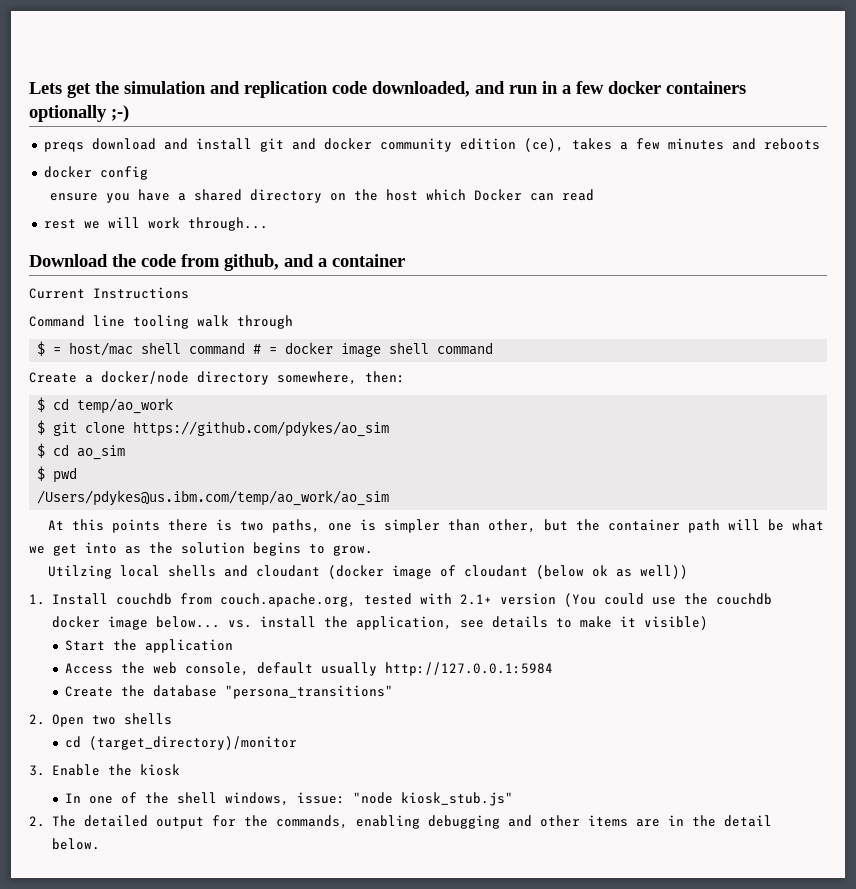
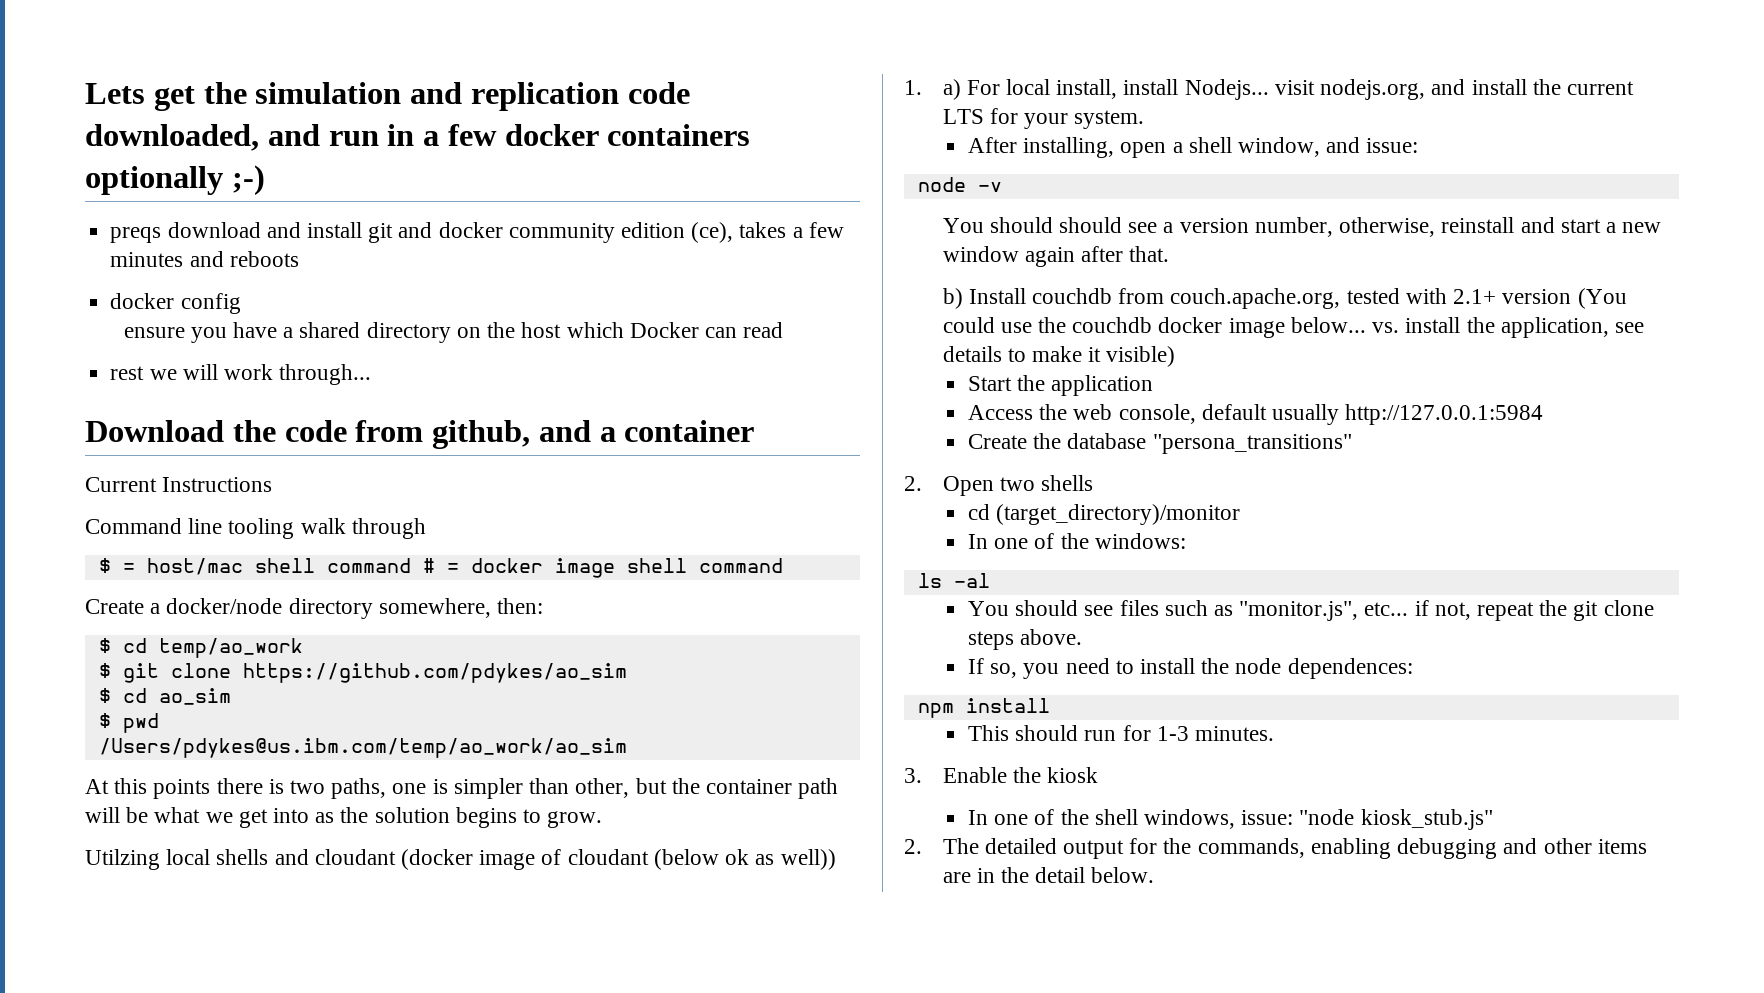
(45, 599) none -> [942,79,1634,100] [942,108,1145,129] [967,137,1419,158] [917,177,1002,192] [942,217,1662,237] [942,246,1170,267] [942,288,963,309] a) For local install, install Nodejs... visit nodejs.org, and install the current LTS for your system. // After installing, open a shell window, and issue: // node -v // You should should see a version number, otherwise, reinstall and start a new window again after that. // b)
(298, 743) none -> [967,533,1186,549] [917,573,990,588] [967,600,1654,621] [967,629,1083,650] [967,658,1413,679] [917,698,1050,718] [967,725,1274,741] // In one of the windows: // ls -al // You should see files such as "monitor.js", etc... if not, repeat the git clone steps above. // If so, you need to install the node dependences: // npm install // This should run for 1-3 minutes.

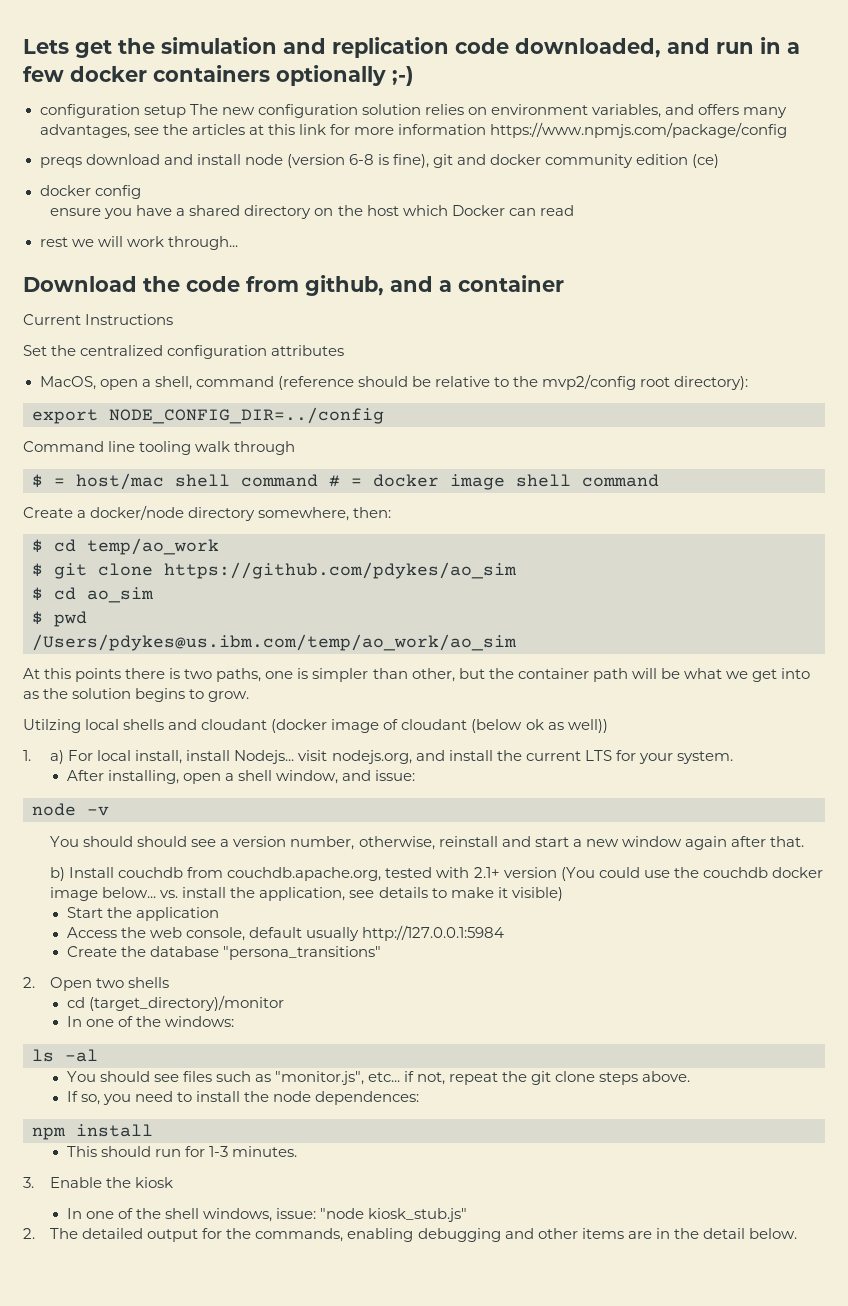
(265, 180) none -> [39,104,788,118] [39,122,788,138] // configuration setup The new configuration solution relies on environment variables, and offers many advantages, see the articles at this link for more information https://www.npmjs.com/package/config
(362, 230) none -> [244,154,429,168] node (version 6-8 is fine),
[691,222,844,243] [110,251,299,267] (ce), takes a few minutes and reboots -> [692,154,720,168] (ce)
(273, 484) none -> [23,345,345,359] [39,374,749,390] [32,407,384,424] // Set the centralized configuration attributes // MacOS, open a shell, command (reference should be relative to the mvp2/config root directory): // export NODE_CONFIG_DIR=../config
[1170,288,1341,309] couch.apache.org, -> [227,867,382,881] couchdb.apache.org,

